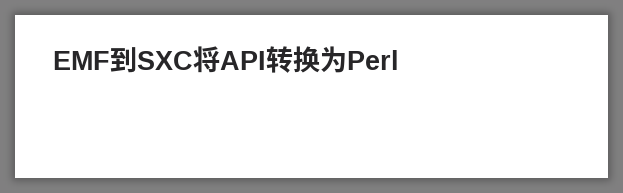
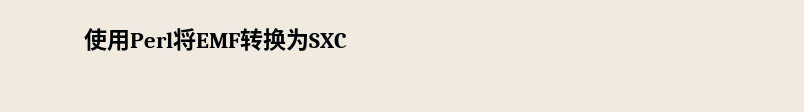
[53,46,399,73] EMF到SXC将API转换为Perl -> [84,28,347,51] 使用Perl将EMF转换为SXC

